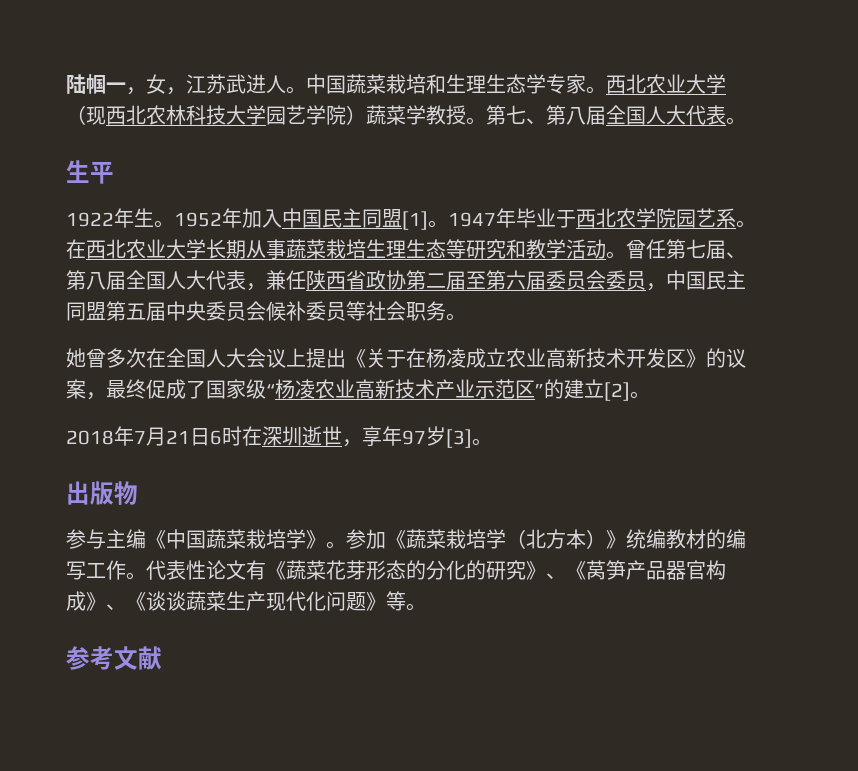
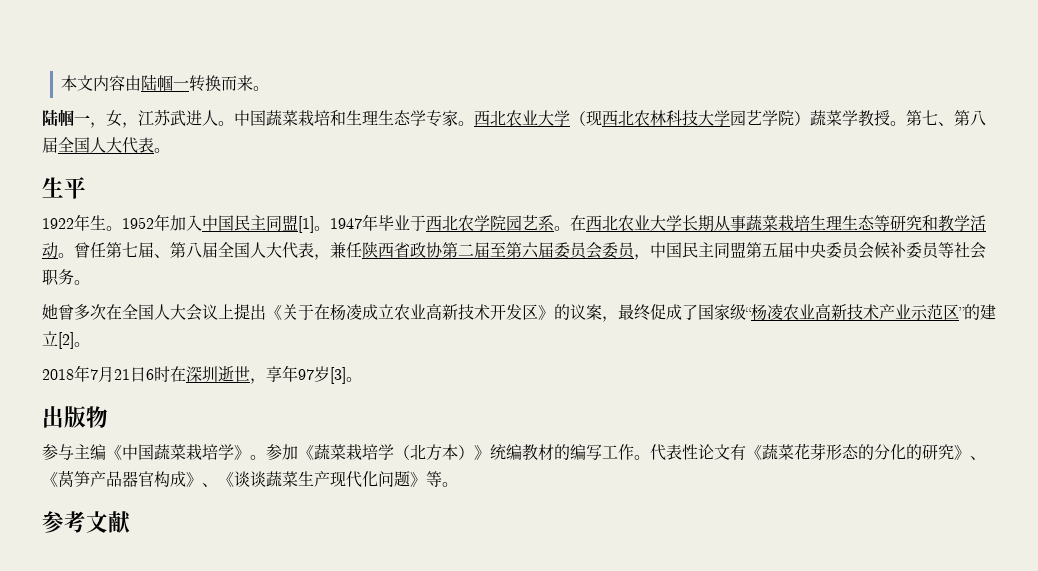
(66, 84) none -> [61,74,270,92] 本文内容由陆帼一转换而来。 //

